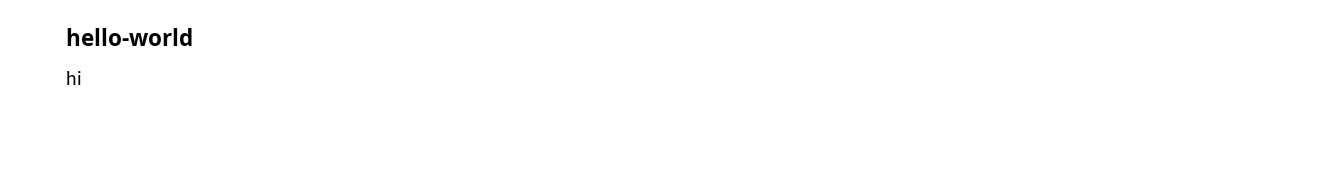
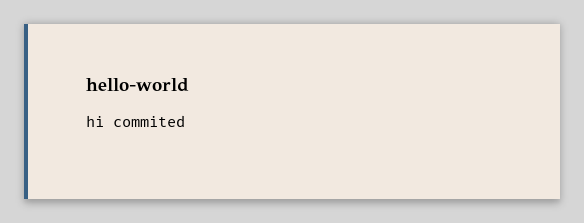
(82, 78) none -> [113,115,185,127] commited

